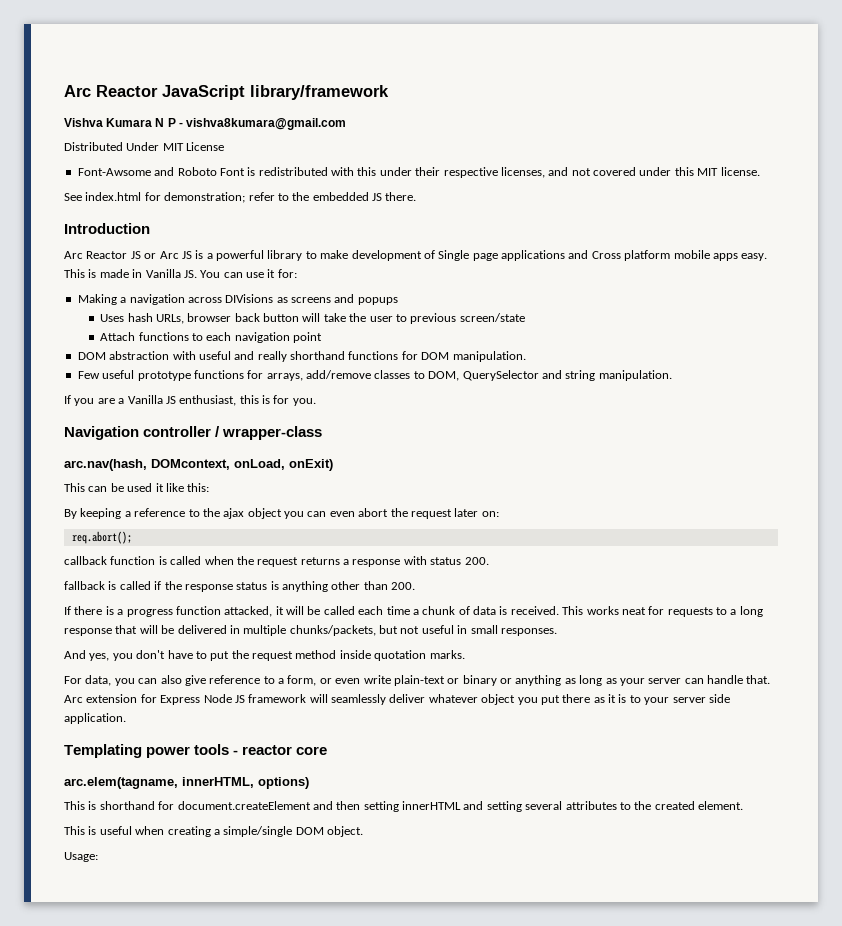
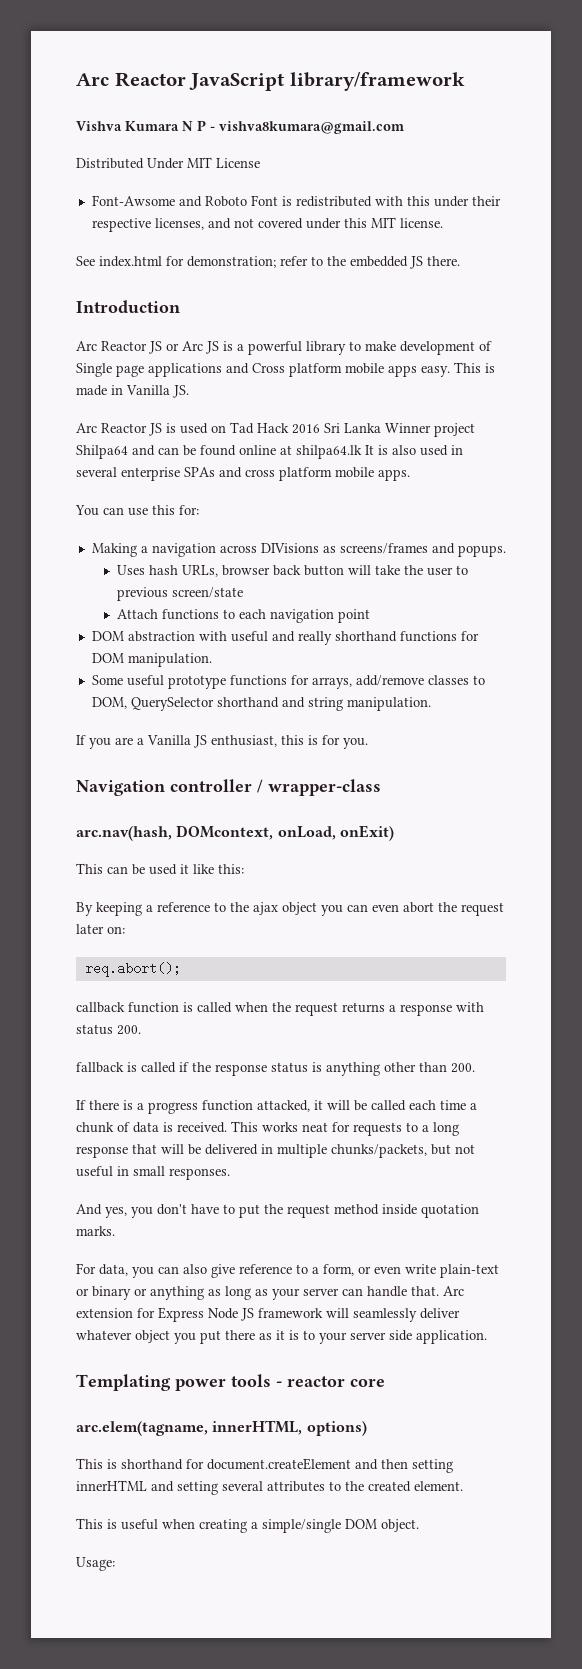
(197, 274) none -> [76,422,475,437] [76,445,463,459] [76,467,410,481] // Arc Reactor JS is used on Tad Hack 2016 Sri Lanka Winner project Shilpa64 and can be found online at shilpa64.lk It is also used in several enterprise SPAs and cross platform mobile apps. //
[267,269,276,278] it -> [152,505,175,515] this
[291,294,398,305] screens and popups -> [339,543,506,557] screens/frames and popups.
[77,371,100,379] Few -> [91,675,123,685] Some
(539, 375) none -> [216,697,279,708] shorthand

